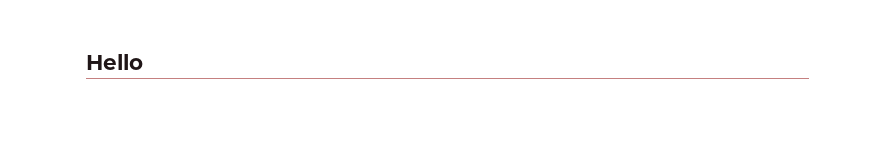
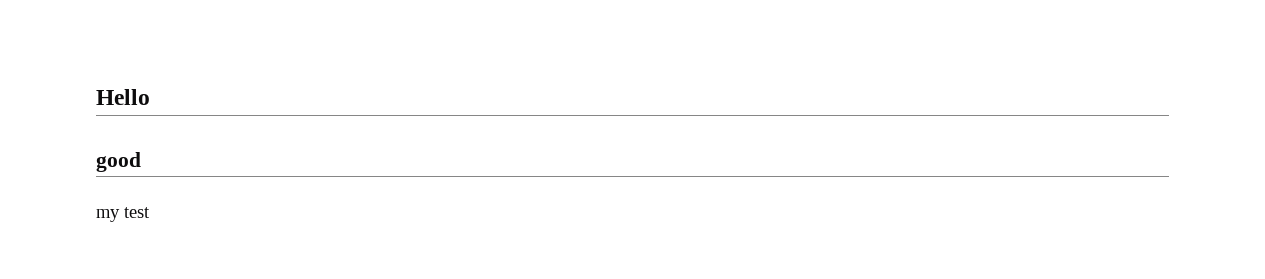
(143, 62) none -> [96,152,141,172] [96,207,150,222] // good // my test

